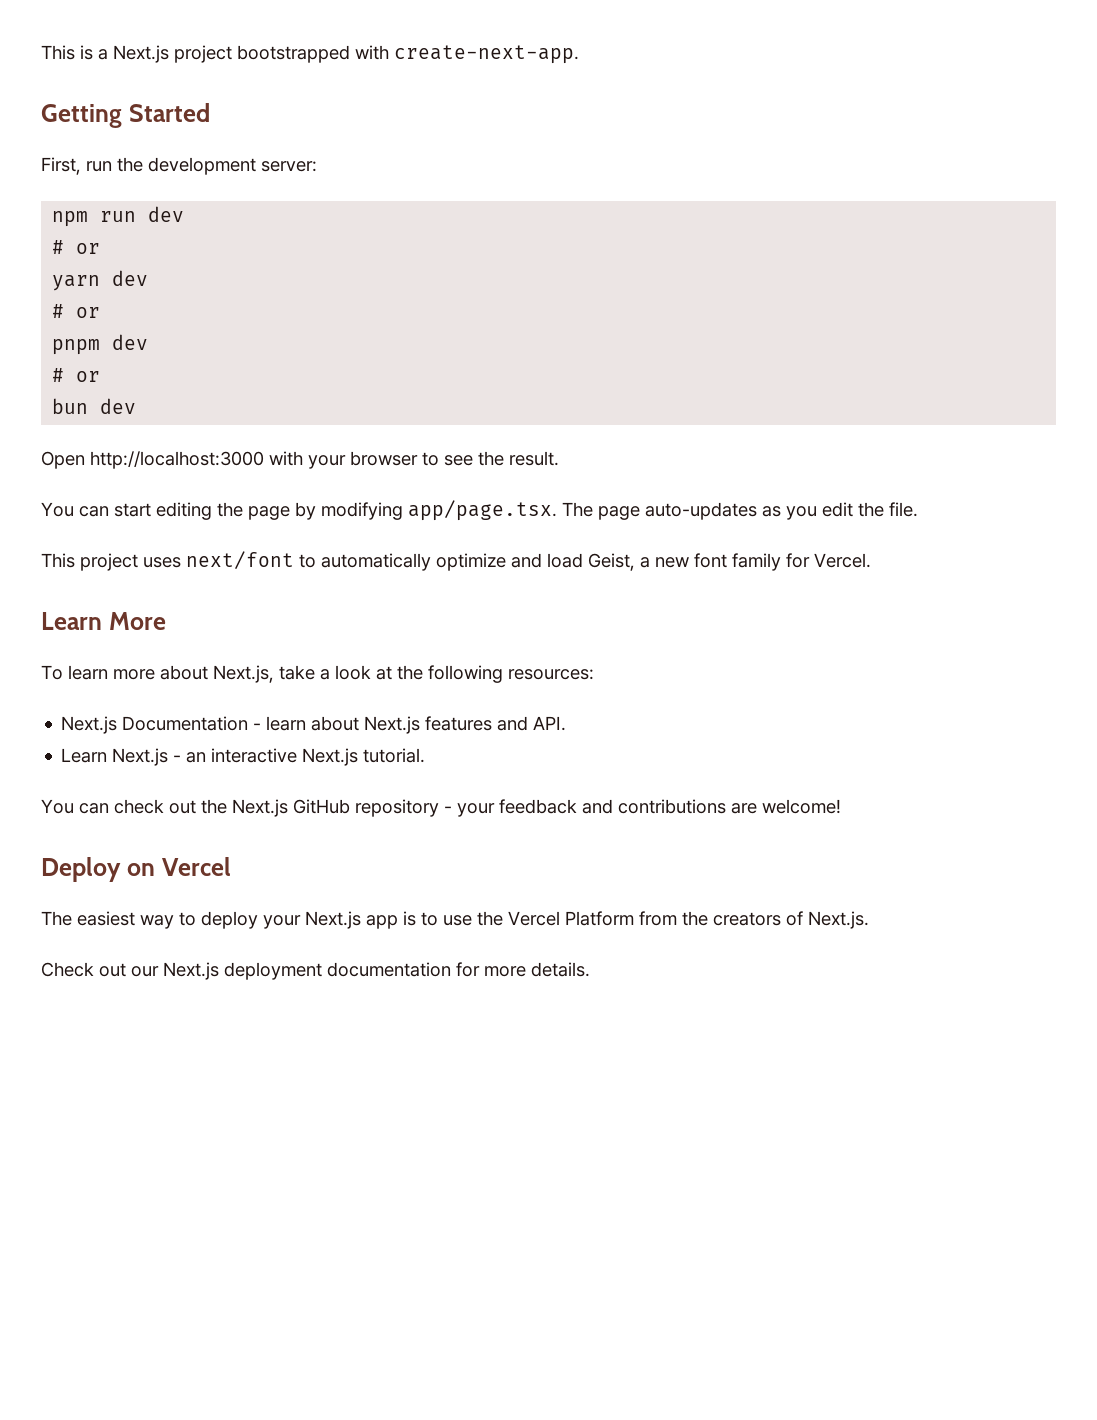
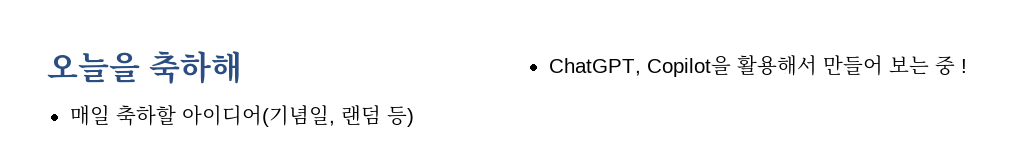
[41,45,579,64] [41,103,210,128] [41,157,317,175] [52,206,185,227] [52,240,101,254] [52,270,149,291] [52,304,101,318] [52,334,149,355] [52,368,101,382] [52,398,137,414] [41,451,559,469] [41,500,918,521] [41,551,871,571] [41,612,166,630] [41,665,594,683] [61,716,567,734] [61,748,426,766] [41,799,841,817] [41,857,231,882] [41,911,869,929] [41,962,590,980] This is a Next.js project bootstrapped with create-next-app. // Getting Started // First, run the development server: // npm run dev // # or // yarn dev // # or // pnpm dev // # or // bun dev // Open http://localhost:3000 with your browser to see the result. // You can start editing the page by modifying app/page.tsx. The page auto-updates as you edit the file. // This project uses next/font to automatically optimize and load Geist, a new font family for Vercel. // Learn More // To learn more about Next.js, take a look at the following resources: // Next.js Documentation - learn about Next.js features and API. // Learn Next.js - an interactive Next.js tutorial. // You can check out the Next.js GitHub repository - your feedback and contributions are welcome! // Deploy on Vercel // The easiest way to deploy your Next.js app is to use the Vercel Platform from the creators of Next.js. // Check out our Next.js deployment documentation for more details. -> [47,51,242,84] [69,105,414,127] [548,55,967,77] 오늘을 축하해 // 매일 축하할 아이디어(기념일, 랜덤 등) // ChatGPT, Copilot을 활용해서 만들어 보는 중 !

